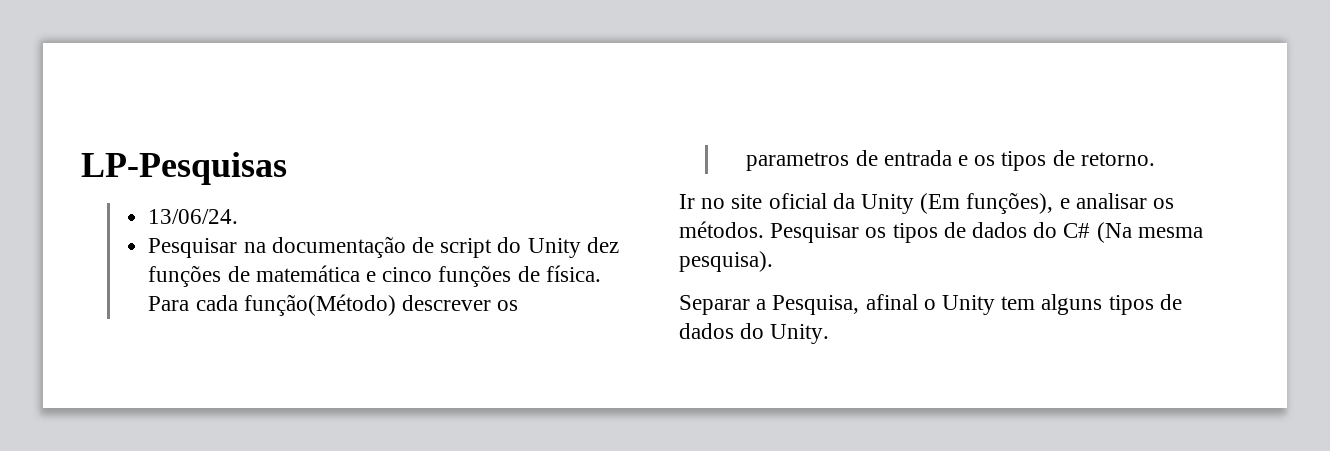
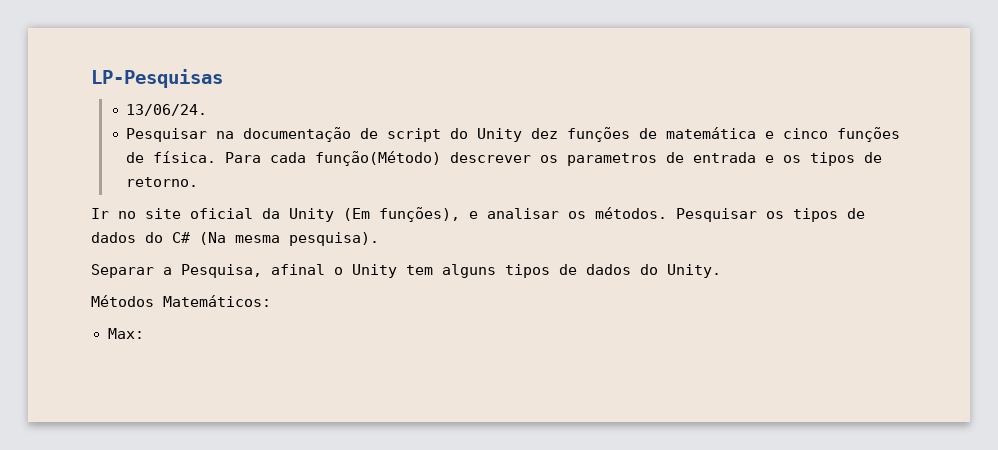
(830, 334) none -> [91,295,271,307] [107,328,144,339] // Métodos Matemáticos: // Max:

